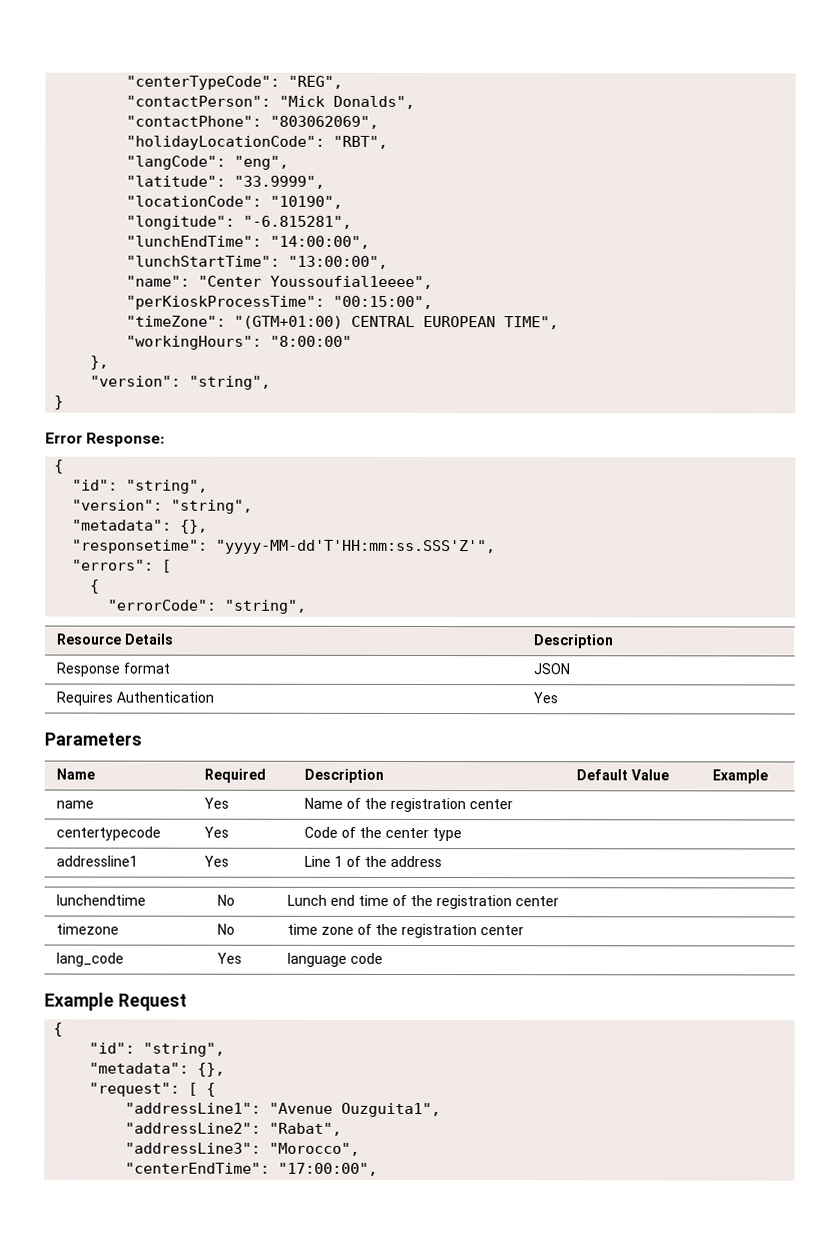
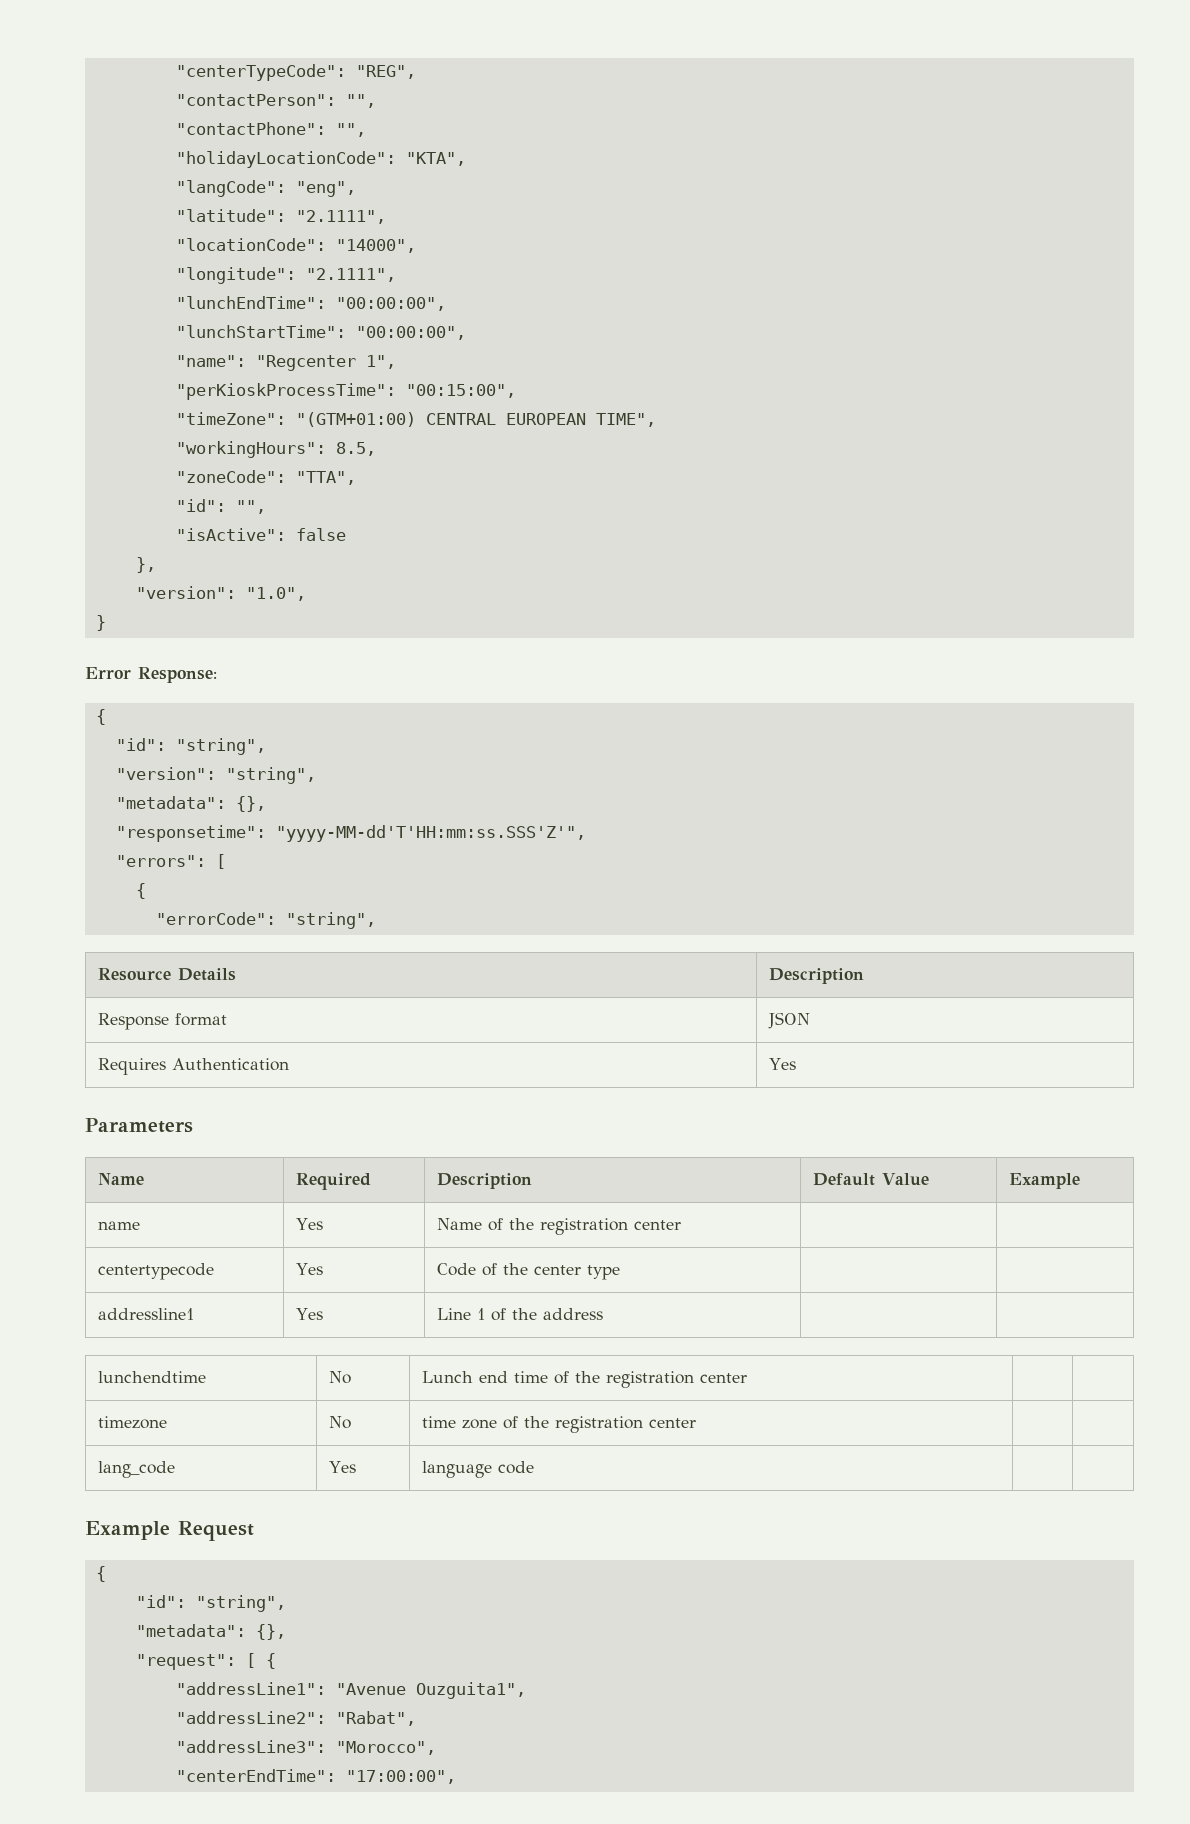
[279,95,416,109] "Mick Donalds", -> [345,94,376,108] "",
[270,115,380,129] "803062069", -> [335,123,366,137] "",
[333,135,389,149] "RBT", -> [405,152,466,166] "KTA",
[234,175,326,189] "33.9999", -> [295,210,386,224] "2.1111",
[270,195,344,209] "10190", -> [335,239,416,253] "14000",
[243,215,353,229] "-6.815281", -> [305,268,396,282] "2.1111",
[270,235,371,249] "14:00:00", -> [335,297,446,311] "00:00:00",
[288,255,389,269] "13:00:00", -> [355,326,466,340] "00:00:00",
[198,275,434,290] "Center Youssoufial1eeee", -> [255,355,396,371] "Regcenter 1",
[270,335,353,347] "8:00:00" -> [335,442,376,456] [175,470,356,485] [175,499,266,514] [175,528,346,541] 8.5, // "zoneCode": "TTA", // "id": "", // "isActive": false
[189,375,272,390] "string", -> [245,587,306,601] "1.0",

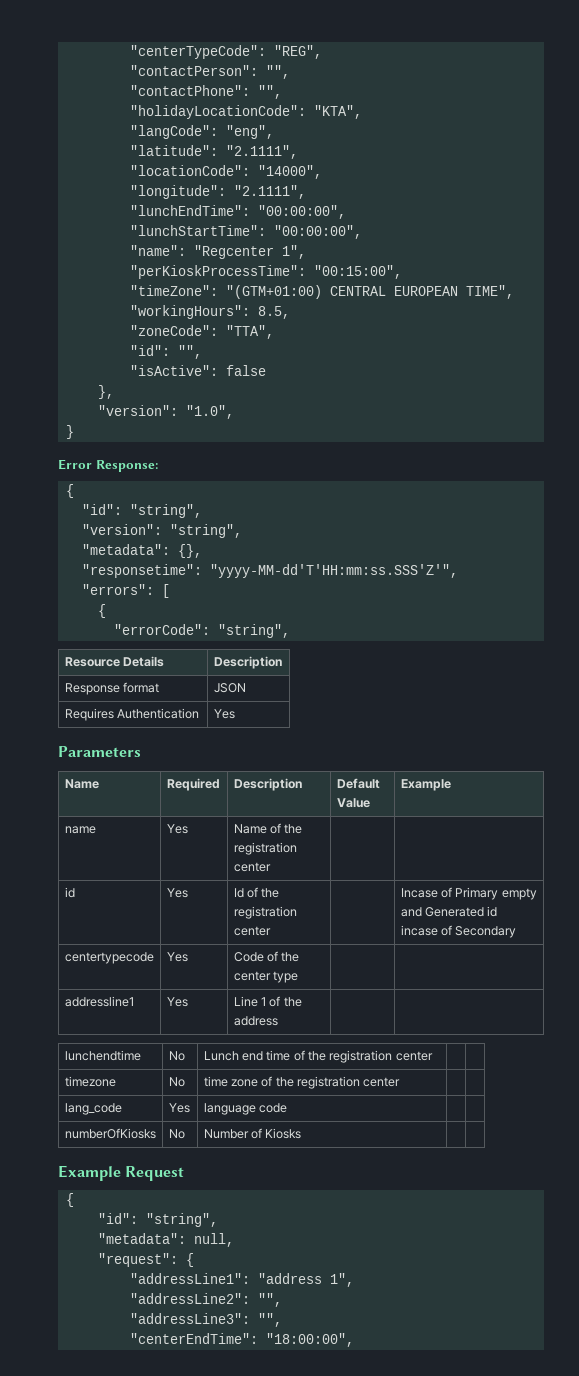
(682, 1225) none -> [64,887,75,898] [166,888,188,898] [233,887,280,898] [233,906,297,919] [233,926,271,936] [400,887,537,900] [400,906,498,917] [400,925,517,938] // id | Yes | Id of the registration center | | Incase of Primary empty and Generated id incase of Secondary
(535, 1467) none -> [64,1128,156,1139] [168,1129,185,1139] [203,1128,302,1139] // numberOfKiosks | No | Number of Kiosks | |
[255,1624,286,1640] {}, -> [193,1233,234,1247] null,
[245,1653,256,1668] [ -> (178, 1260) none
[335,1682,526,1699] "Avenue Ouzguita1", -> [257,1273,354,1287] "address 1",
[335,1711,416,1726] "Rabat", -> [257,1293,282,1307] "",
[335,1741,436,1755] "Morocco", -> [257,1313,282,1327] "",
[345,1770,456,1784] "17:00:00", -> [265,1333,354,1347] "18:00:00",

